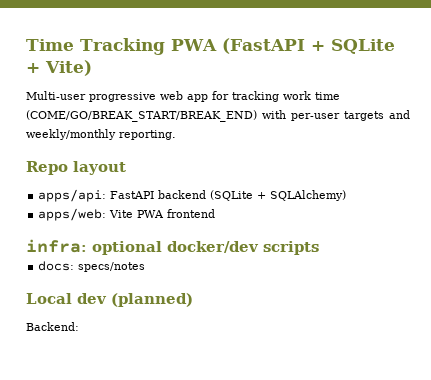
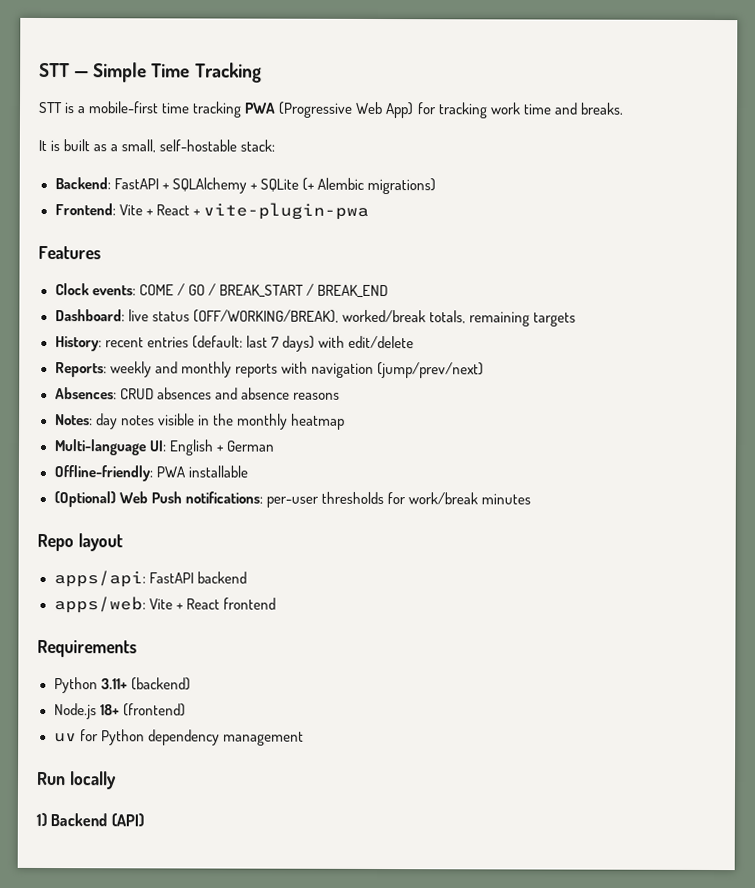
(26, 45) none -> [39,62,148,83] STT — Simple
[170,38,395,54] [26,60,92,76] [26,91,340,102] [26,110,410,122] [26,129,176,140] PWA (FastAPI + SQLite + Vite) // Multi-user progressive web app for tracking work time (COME/GO/BREAK_START/BREAK_END) with per-user targets and weekly/monthly reporting. -> [38,101,624,119] [38,139,276,153] [54,177,436,195] [54,202,369,220] [38,245,101,260] [54,283,388,299] [54,309,576,327] [54,335,414,352] [54,361,484,379] [54,387,340,400] [54,413,345,430] [53,439,275,456] [53,465,248,482] [53,491,531,508] // STT is a mobile-first time tracking PWA (Progressive Web App) for tracking work time and breaks. // It is built as a small, self-hostable stack: // Backend: FastAPI + SQLAlchemy + SQLite (+ Alembic migrations) // Frontend: Vite + React + vite-plugin-pwa // Features // Clock events: COME / GO / BREAK_START / BREAK_END // Dashboard: live status (OFF/WORKING/BREAK), worked/break totals, remaining targets // History: recent entries (default: last 7 days) with edit/delete // Reports: weekly and monthly reports with navigation (jump/prev/next) // Absences: CRUD absences and absence reasons // Notes: day notes visible in the monthly heatmap // Multi-language UI: English + German // Offline-friendly: PWA installable // (Optional) Web Push notifications: per-user thresholds for work/break minutes
[210,190,347,201] (SQLite + SQLAlchemy) -> (247, 577) none
[137,210,165,218] PWA -> [175,598,220,610] + React
[26,239,319,255] [38,261,146,272] [26,293,193,307] [26,322,79,331] infra: optional docker/dev scripts // docs: specs/notes // Local dev (planned) // Backend: -> [37,639,137,658] [53,677,191,694] [53,703,186,720] [53,729,304,746] [36,771,117,790] [36,812,144,827] Requirements // Python 3.11+ (backend) // Node.js 18+ (frontend) // uv for Python dependency management // Run locally // 1) Backend (API)

